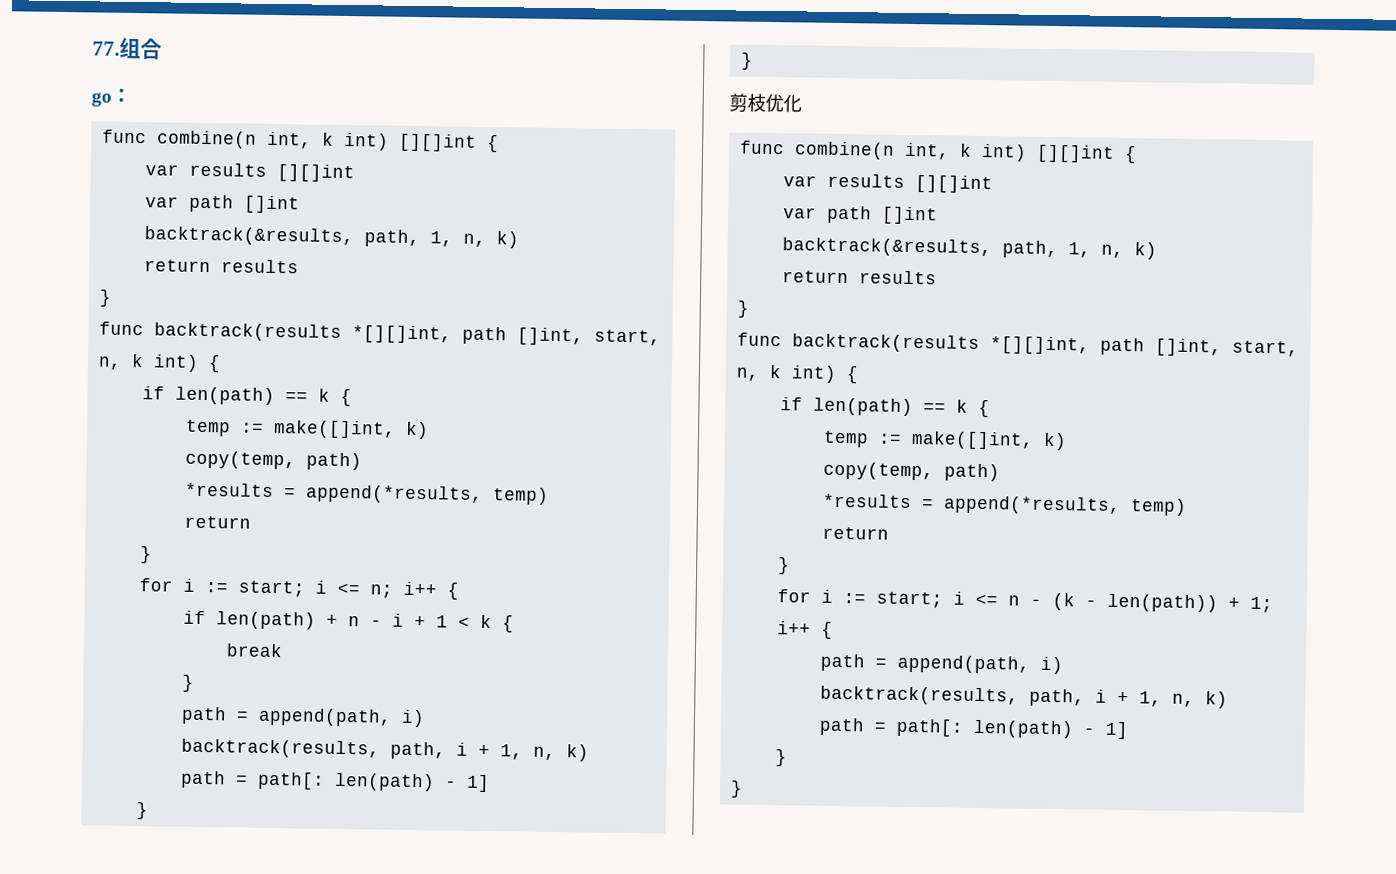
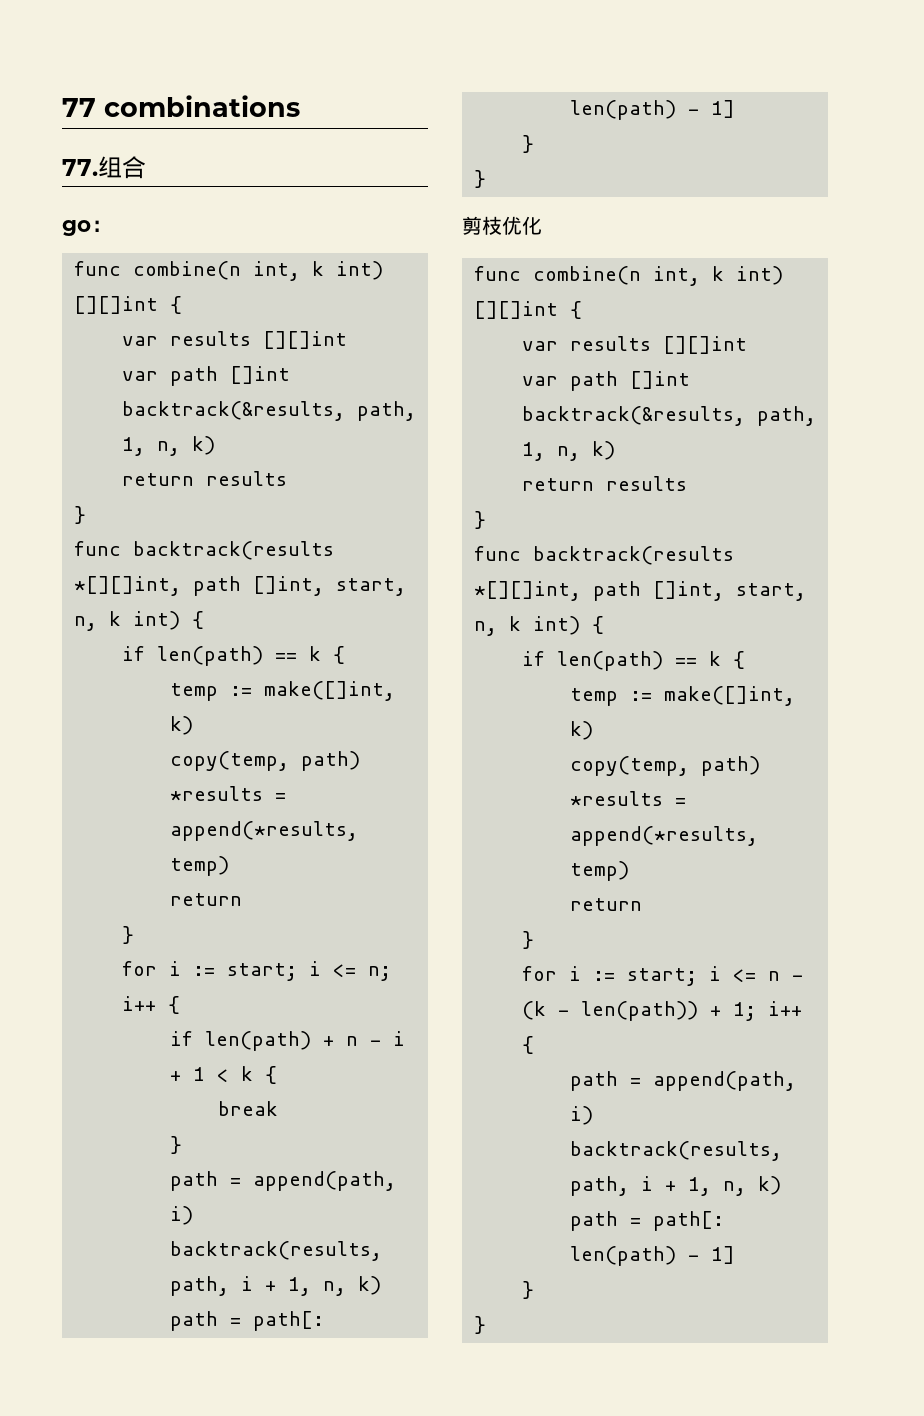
(92, 48) none -> [62,95,300,117] 77 combinations //

